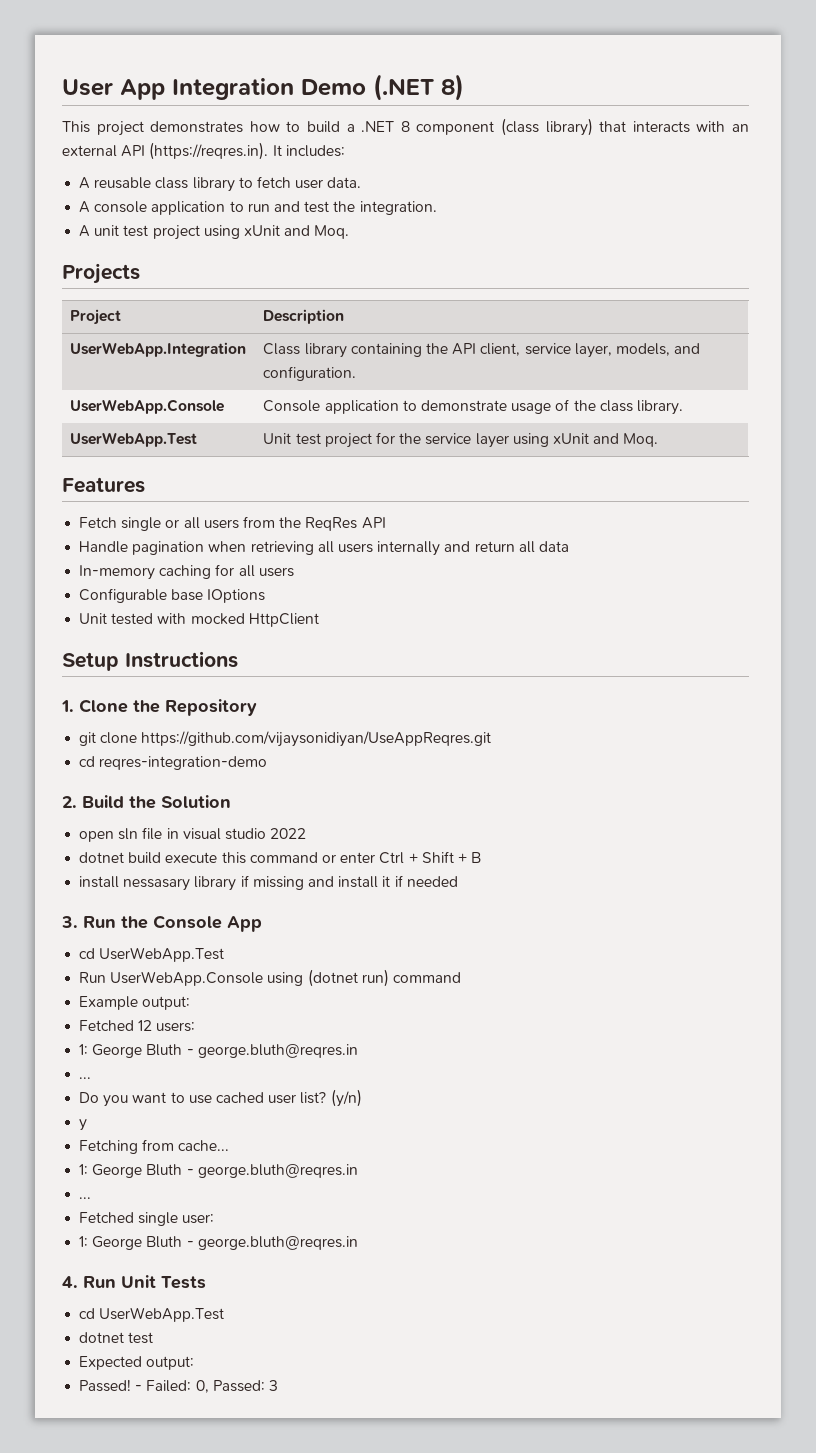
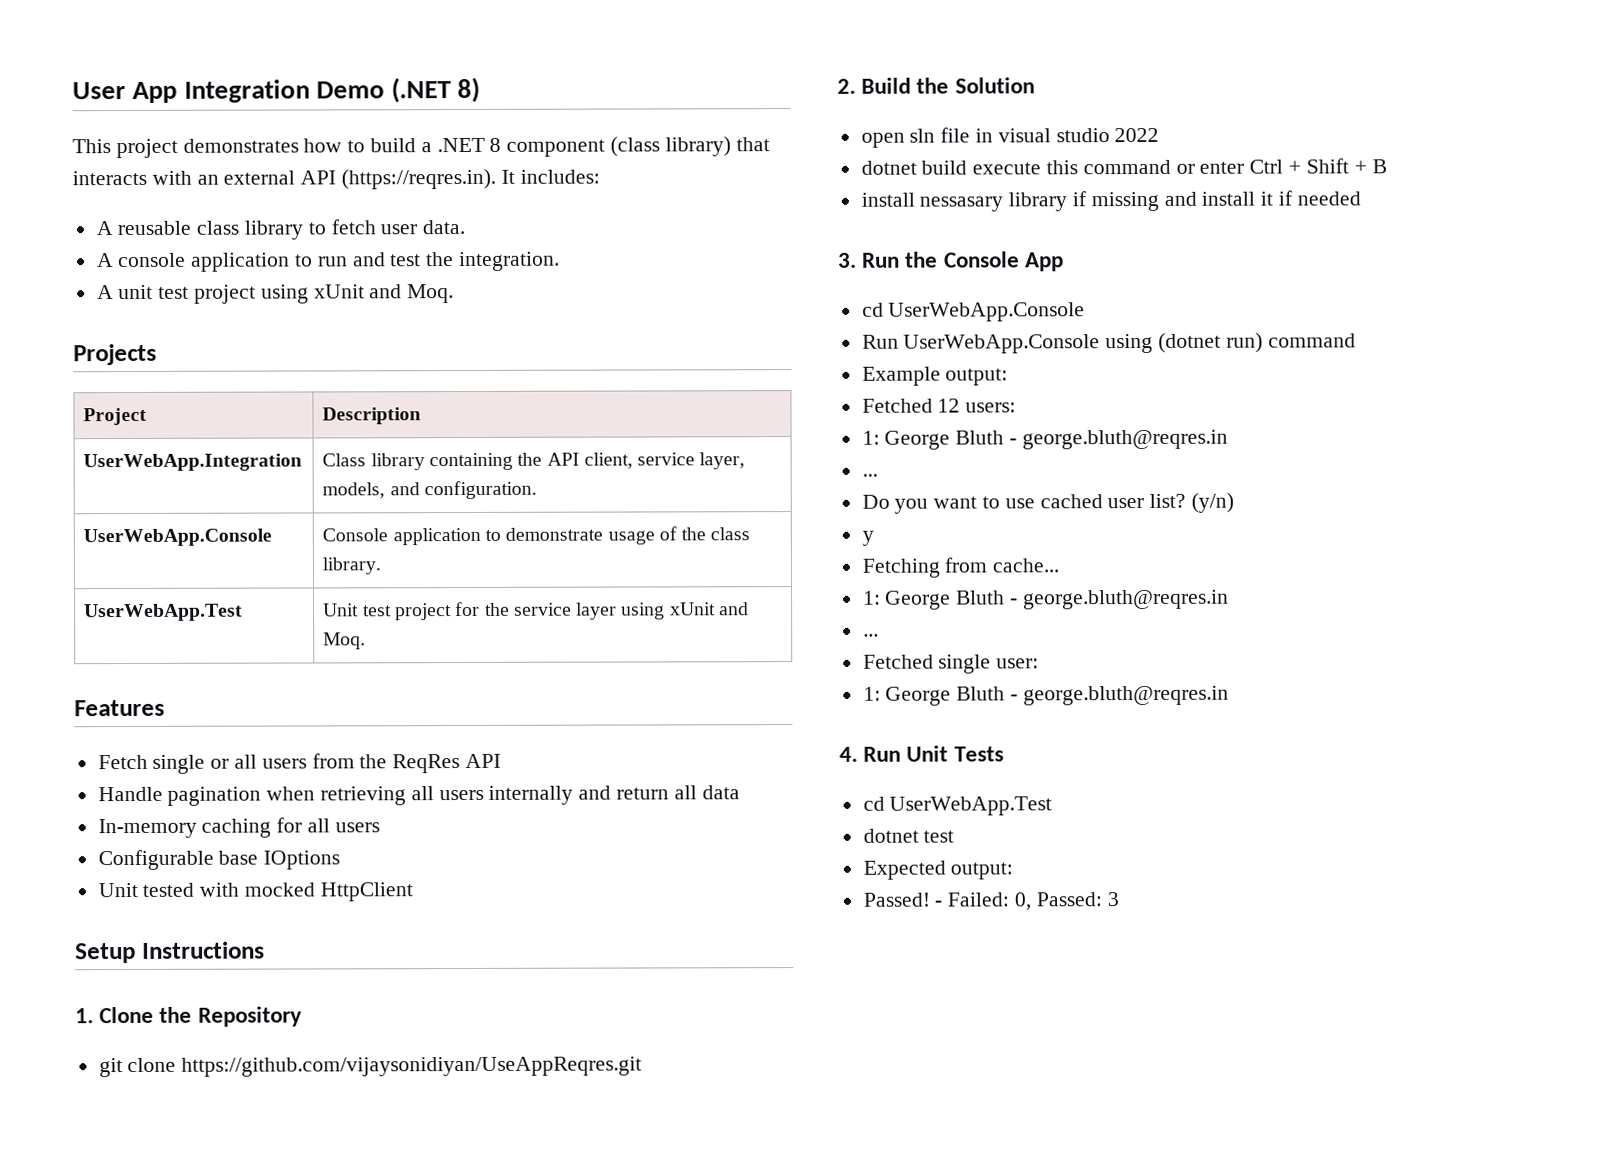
[79,756,268,770] // cd reqres-integration-demo -> (643, 1066) none
[99,947,225,962] UserWebApp.Test -> [888,302,1086,322] UserWebApp.Console

